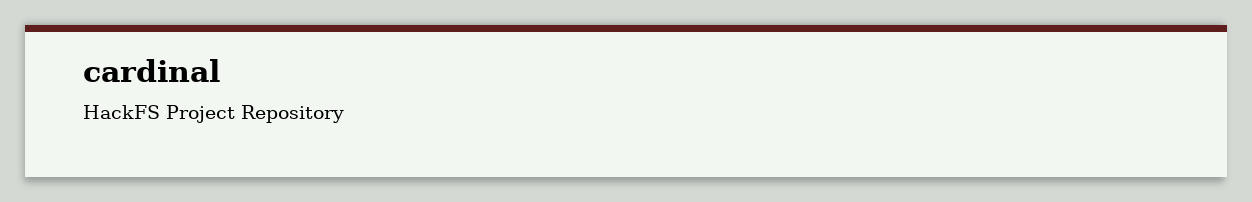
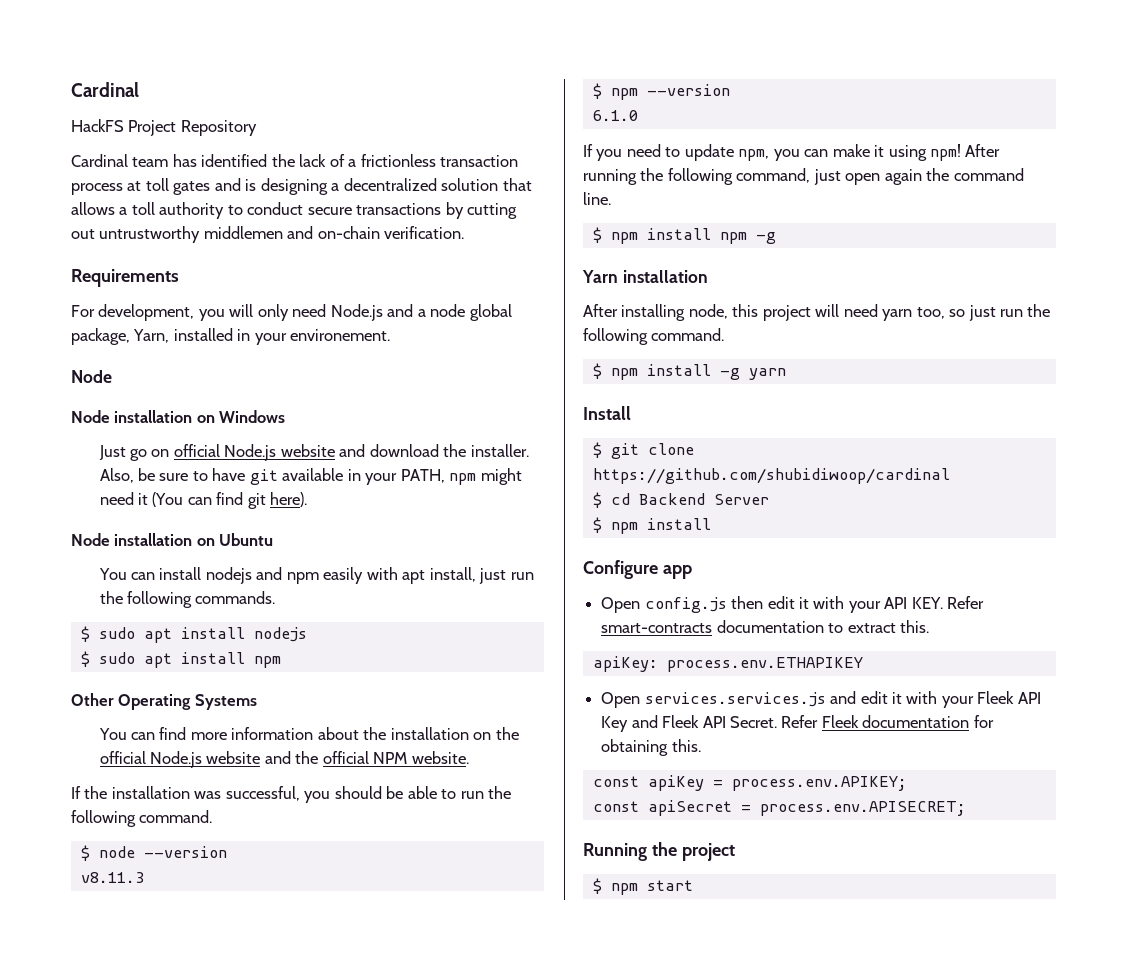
[83,59,220,82] cardinal -> [71,82,139,97] Cardinal
(344, 114) none -> [71,154,519,167] [71,178,532,195] [71,202,518,219] [71,226,465,243] [71,269,179,287] [71,304,512,321] [71,328,391,345] [71,370,112,383] [71,410,286,423] [98,444,529,461] [99,468,522,485] [99,492,308,509] [71,533,274,546] [98,567,534,584] [99,591,276,608] [80,626,307,643] [80,651,281,668] [71,693,257,710] [98,727,519,740] [99,751,469,768] [71,786,512,803] [71,810,213,827] [80,845,227,861] [80,872,144,883] [592,83,730,100] [592,110,638,121] [583,144,1001,161] [583,168,1024,185] [583,192,611,205] [592,227,776,244] [582,270,708,283] [583,304,1051,321] [583,328,725,345] [592,363,786,380] [583,406,631,420] [592,442,694,459] [592,468,950,484] [592,492,769,508] [592,517,711,534] [583,560,692,579] [601,596,985,613] [601,620,929,633] [592,656,863,672] [601,691,1041,708] [601,715,994,732] [601,739,701,756] [592,775,907,791] [592,800,966,816] [583,842,735,861] [592,878,693,895] // Cardinal team has identified the lack of a frictionless transaction process at toll gates and is designing a decentralized solution that allows a toll authority to conduct secure transactions by cutting out untrustworthy middlemen and on-chain verification. // Requirements // For development, you will only need Node.js and a node global package, Yarn, installed in your environement. // Node // Node installation on Windows // Just go on official Node.js website and download the installer. Also, be sure to have git available in your PATH, npm might need it (You can find git here). // Node installation on Ubuntu // You can install nodejs and npm easily with apt install, just run the following commands. // $ sudo apt install nodejs // $ sudo apt install npm // Other Operating Systems // You can find more information about the installation on the official Node.js website and the official NPM website. // If the installation was successful, you should be able to run the following command. // $ node --version // v8.11.3 // $ npm --version // 6.1.0 // If you need to update npm, you can make it using npm! After running the following command, just open again the command line. // $ npm install npm -g // Yarn installation // After installing node, this project will need yarn too, so just run the following command. // $ npm install -g yarn // Install // $ git clone https://github.com/shubidiwoop/cardinal // $ cd Backend Server // $ npm install // Configure app // Open config.js then edit it with your API KEY. Refer smart-contracts documentation to extract this. // apiKey: process.env.ETHAPIKEY // Open services.services.js and edit it with your Fleek API Key and Fleek API Secret. Refer Fleek documentation for obtaining this. // const apiKey = process.env.APIKEY; // const apiSecret = process.env.APISECRET; // Running the project // $ npm start

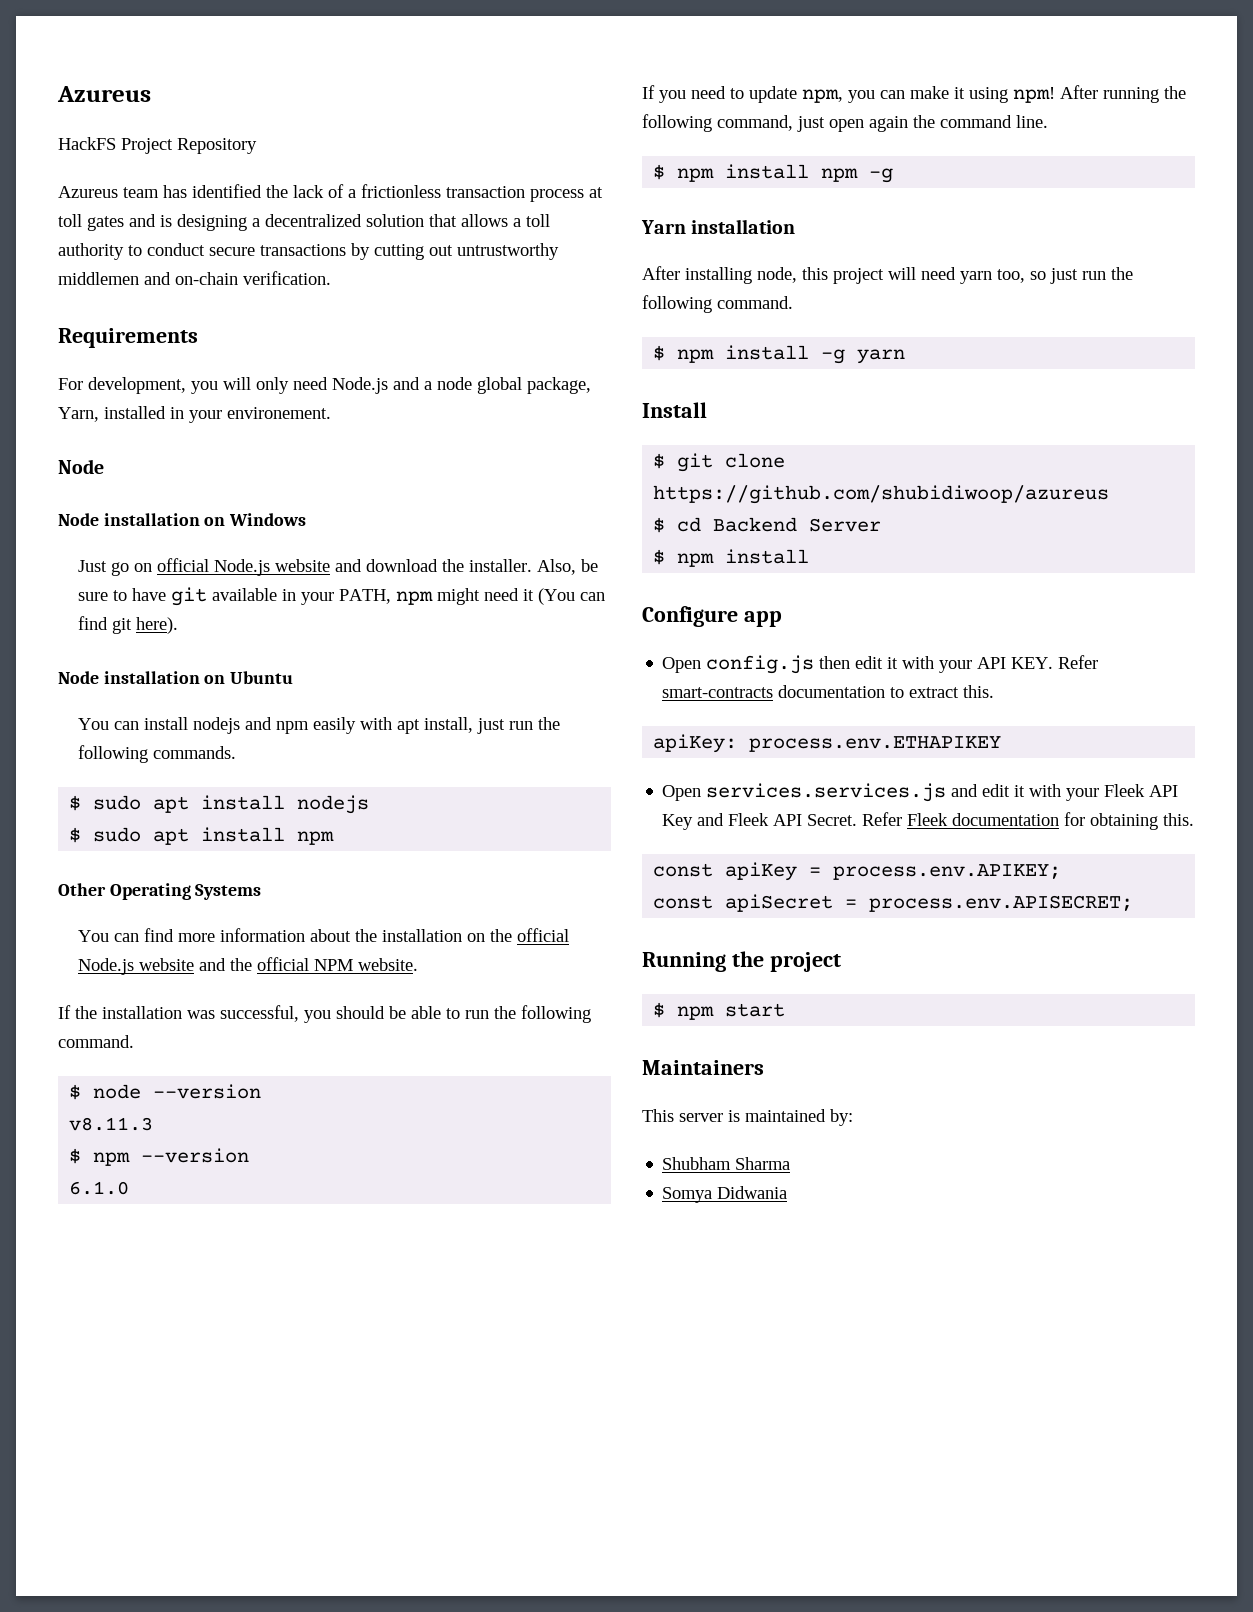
[71,82,139,97] Cardinal -> [57,86,151,102] Azureus
[71,154,128,167] Cardinal -> [58,186,118,198] Azureus
[592,468,950,484] https://github.com/shubidiwoop/cardinal -> [653,485,1110,504] https://github.com/shubidiwoop/azureus
(693, 885) none -> [642,1060,764,1075] [642,1109,853,1126] [662,1157,791,1170] [662,1186,788,1203] // Maintainers // This server is maintained by: // Shubham Sharma // Somya Didwania

